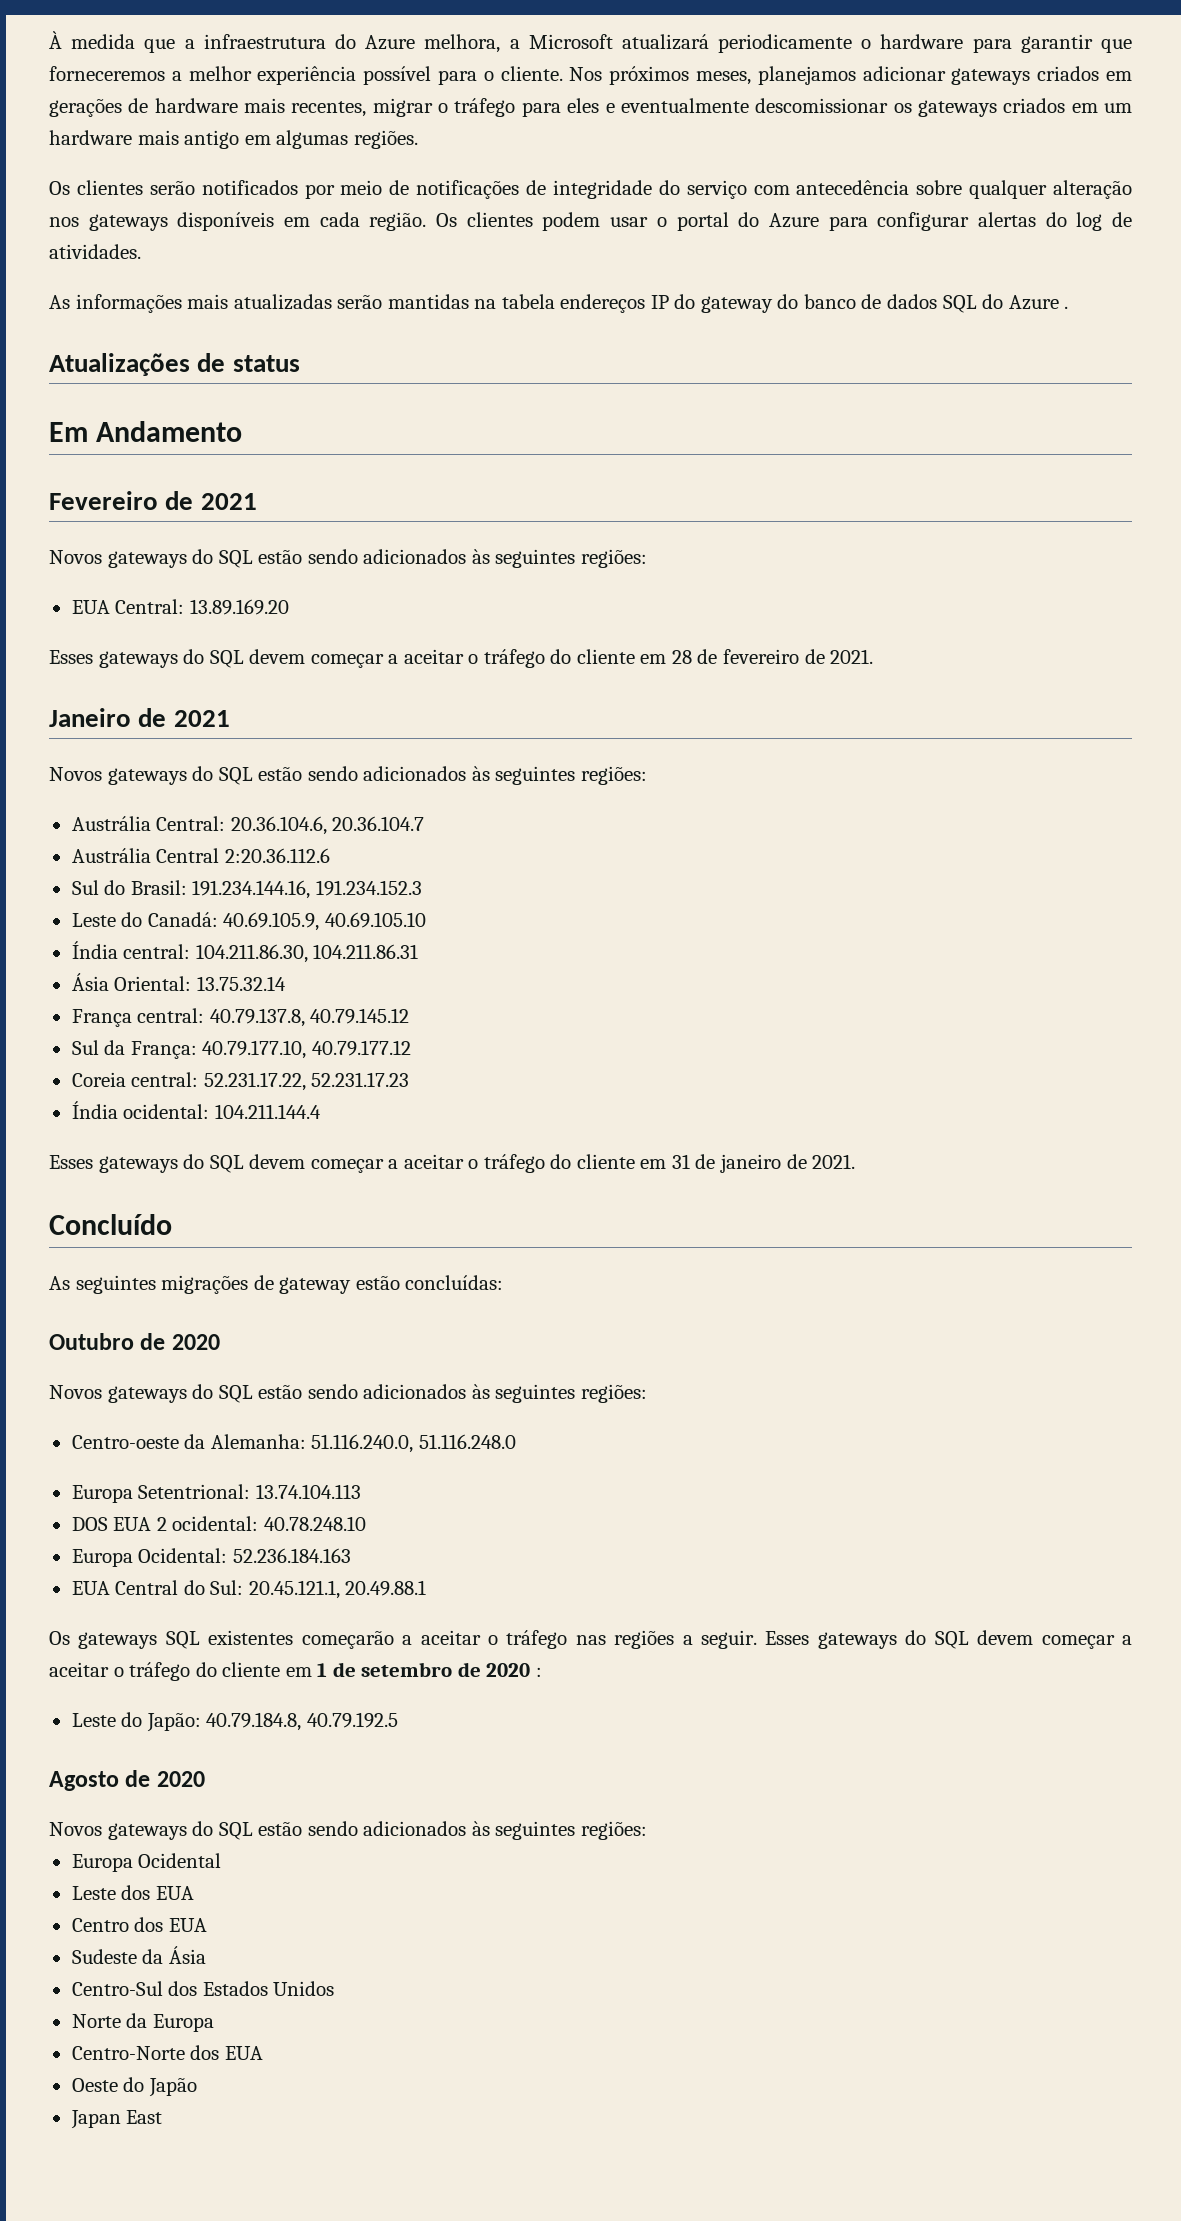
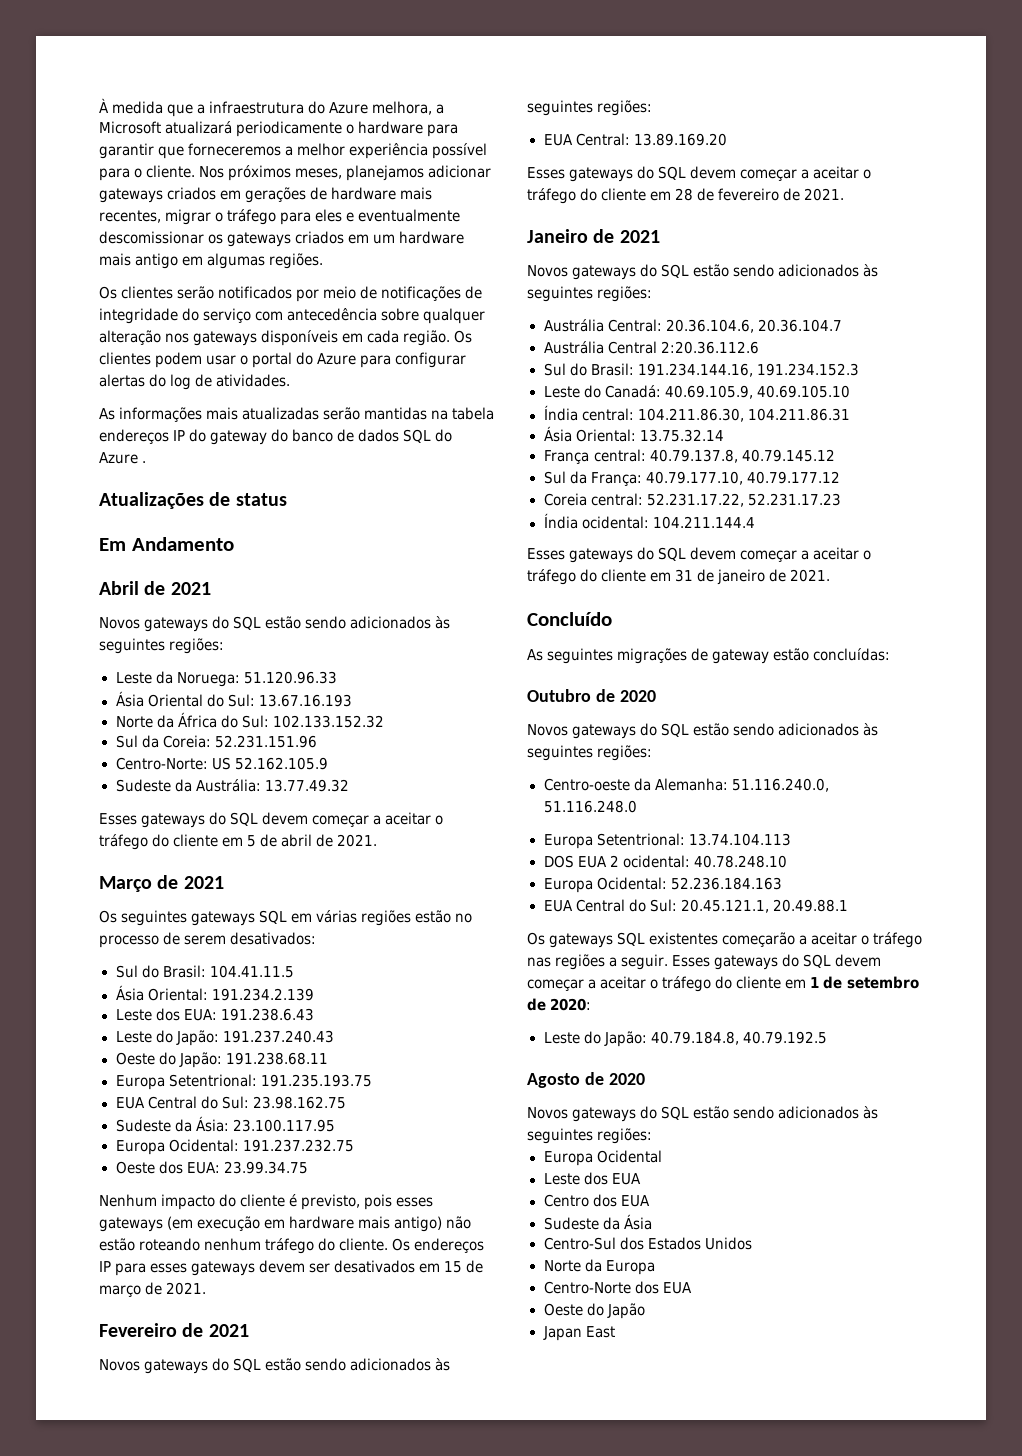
(243, 431) none -> [99,581,211,595] [99,616,451,632] [99,638,225,654] [115,671,337,687] [115,691,352,707] [115,712,384,728] [115,735,317,748] [115,757,328,770] [115,779,349,792] [99,812,444,828] [99,834,378,850] [99,875,224,892] [99,910,473,926] [99,932,317,948] [115,965,294,978] [115,985,314,1001] [115,1008,314,1021] [115,1030,334,1046] [115,1052,328,1068] [115,1074,372,1090] [115,1096,346,1109] [115,1116,335,1132] [115,1139,354,1155] [115,1161,308,1174] [99,1194,434,1210] [99,1216,472,1232] [99,1238,485,1254] [99,1260,484,1276] [99,1282,207,1297] // Abril de 2021 // Novos gateways do SQL estão sendo adicionados às seguintes regiões: // Leste da Noruega: 51.120.96.33 // Ásia Oriental do Sul: 13.67.16.193 // Norte da África do Sul: 102.133.152.32 // Sul da Coreia: 52.231.151.96 // Centro-Norte: US 52.162.105.9 // Sudeste da Austrália: 13.77.49.32 // Esses gateways do SQL devem começar a aceitar o tráfego do cliente em 5 de abril de 2021. // Março de 2021 // Os seguintes gateways SQL em várias regiões estão no processo de serem desativados: // Sul do Brasil: 104.41.11.5 // Ásia Oriental: 191.234.2.139 // Leste dos EUA: 191.238.6.43 // Leste do Japão: 191.237.240.43 // Oeste do Japão: 191.238.68.11 // Europa Setentrional: 191.235.193.75 // EUA Central do Sul: 23.98.162.75 // Sudeste da Ásia: 23.100.117.95 // Europa Ocidental: 191.237.232.75 // Oeste dos EUA: 23.99.34.75 // Nenhum impacto do cliente é previsto, pois esses gateways (em execução em hardware mais antigo) não estão roteando nenhum tráfego do cliente. Os endereços IP para esses gateways devem ser desativados em 15 de março de 2021.
[486,1663,542,1677] 2020 : -> [550,998,592,1011] 2020:

